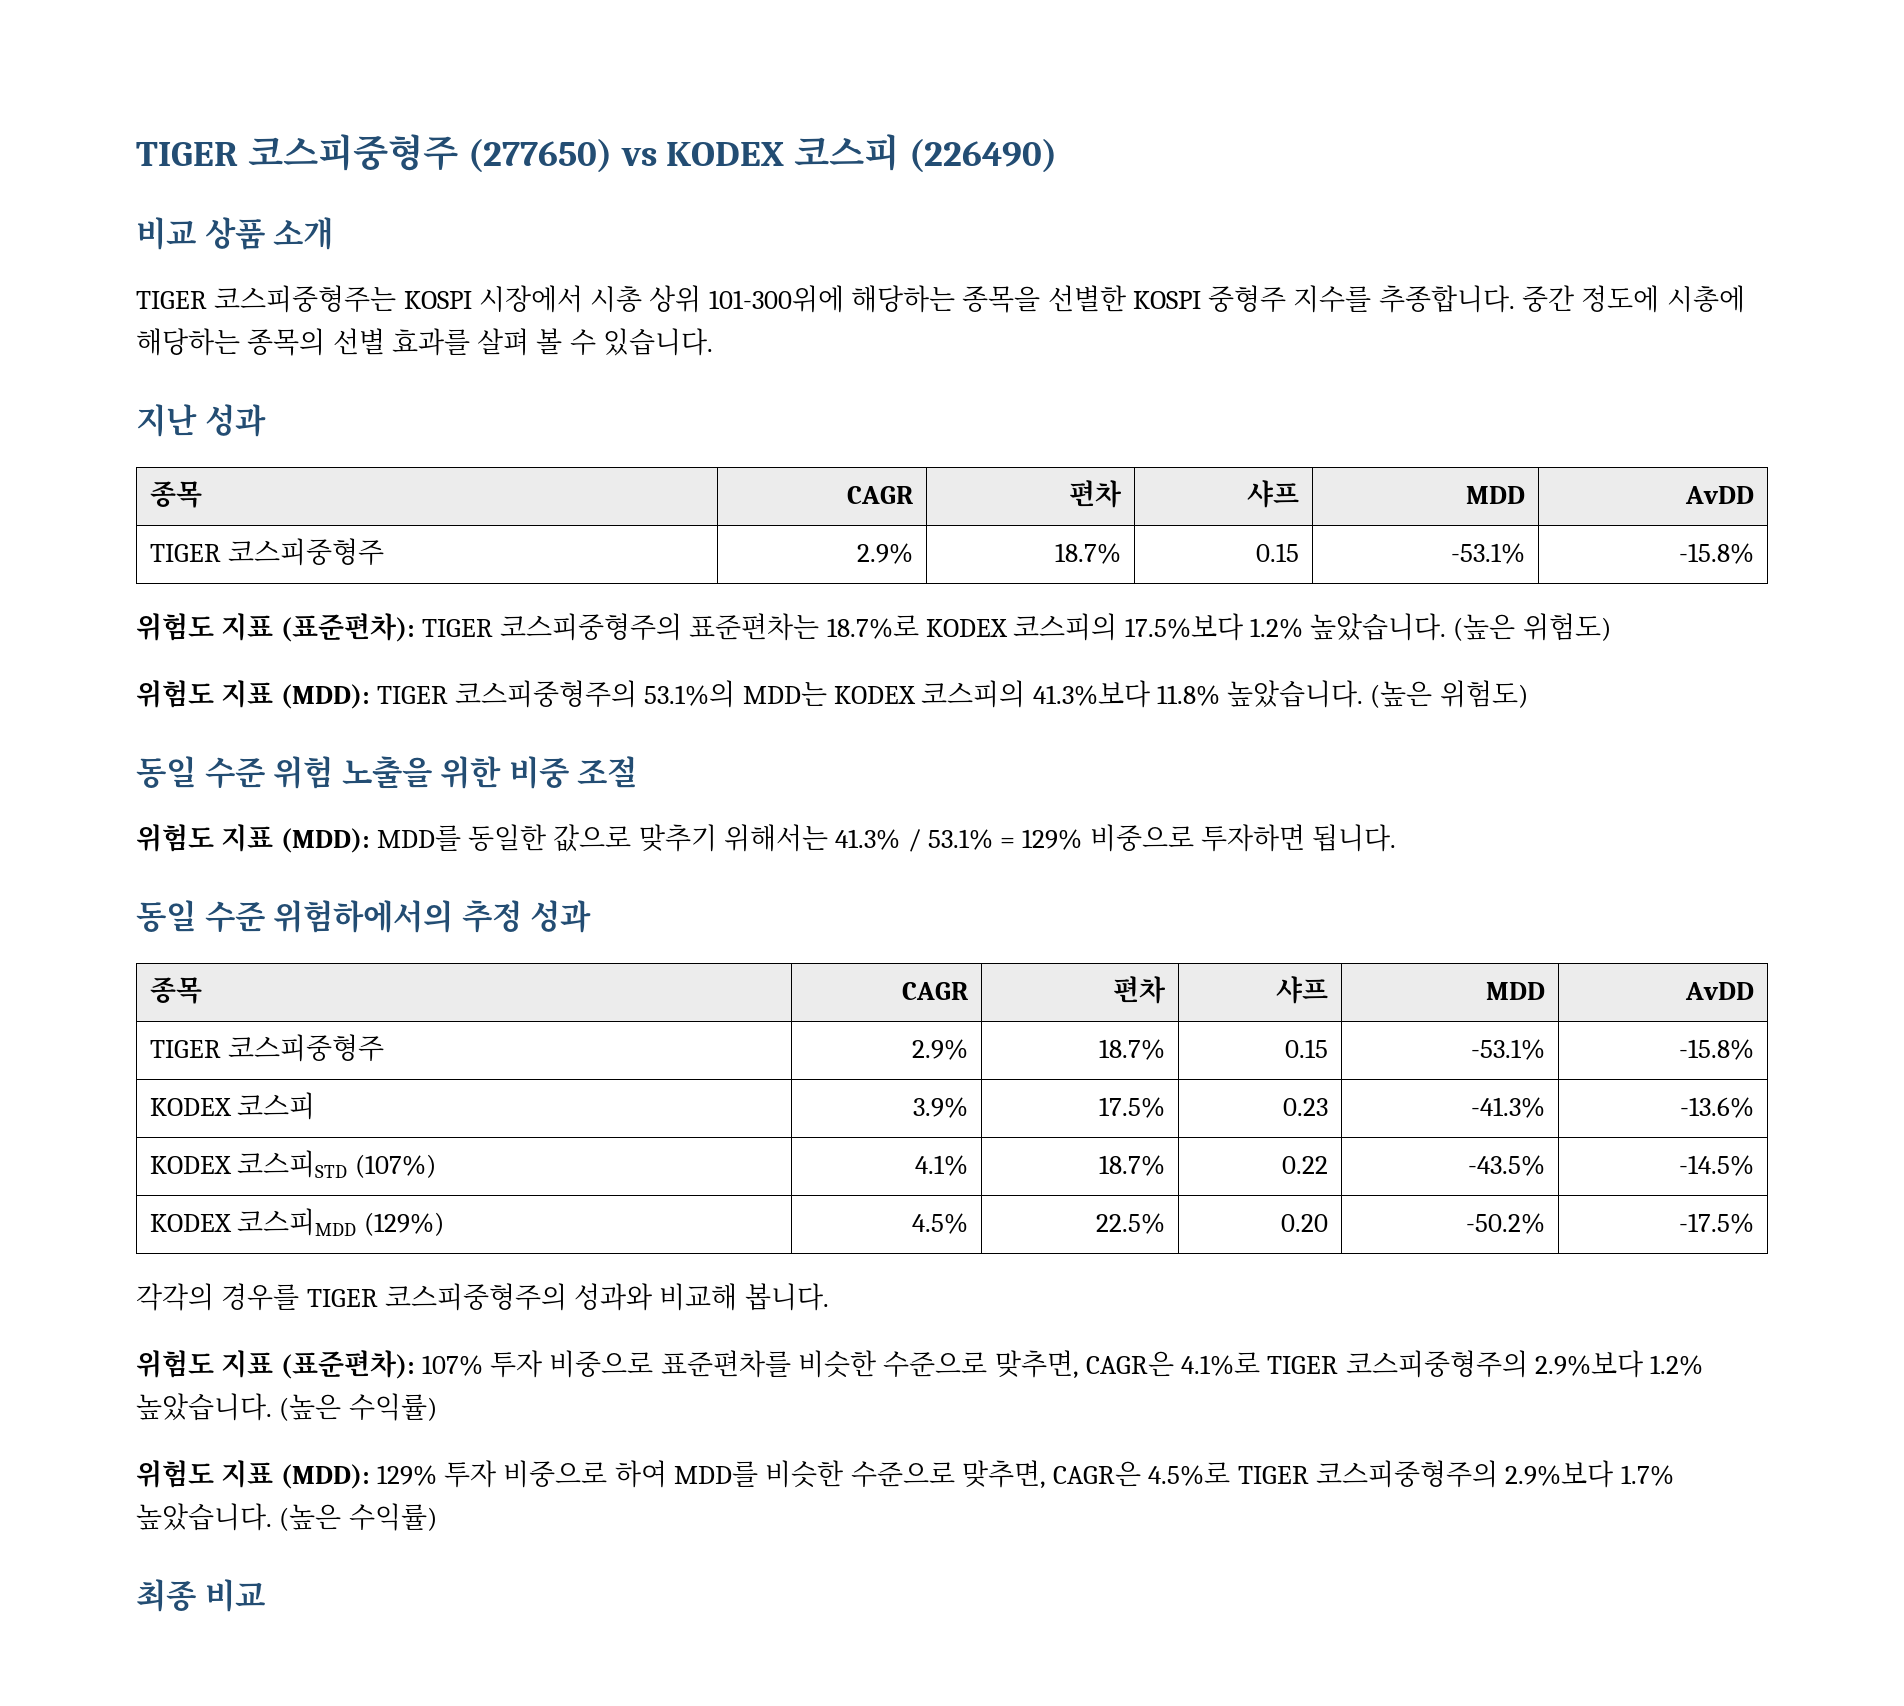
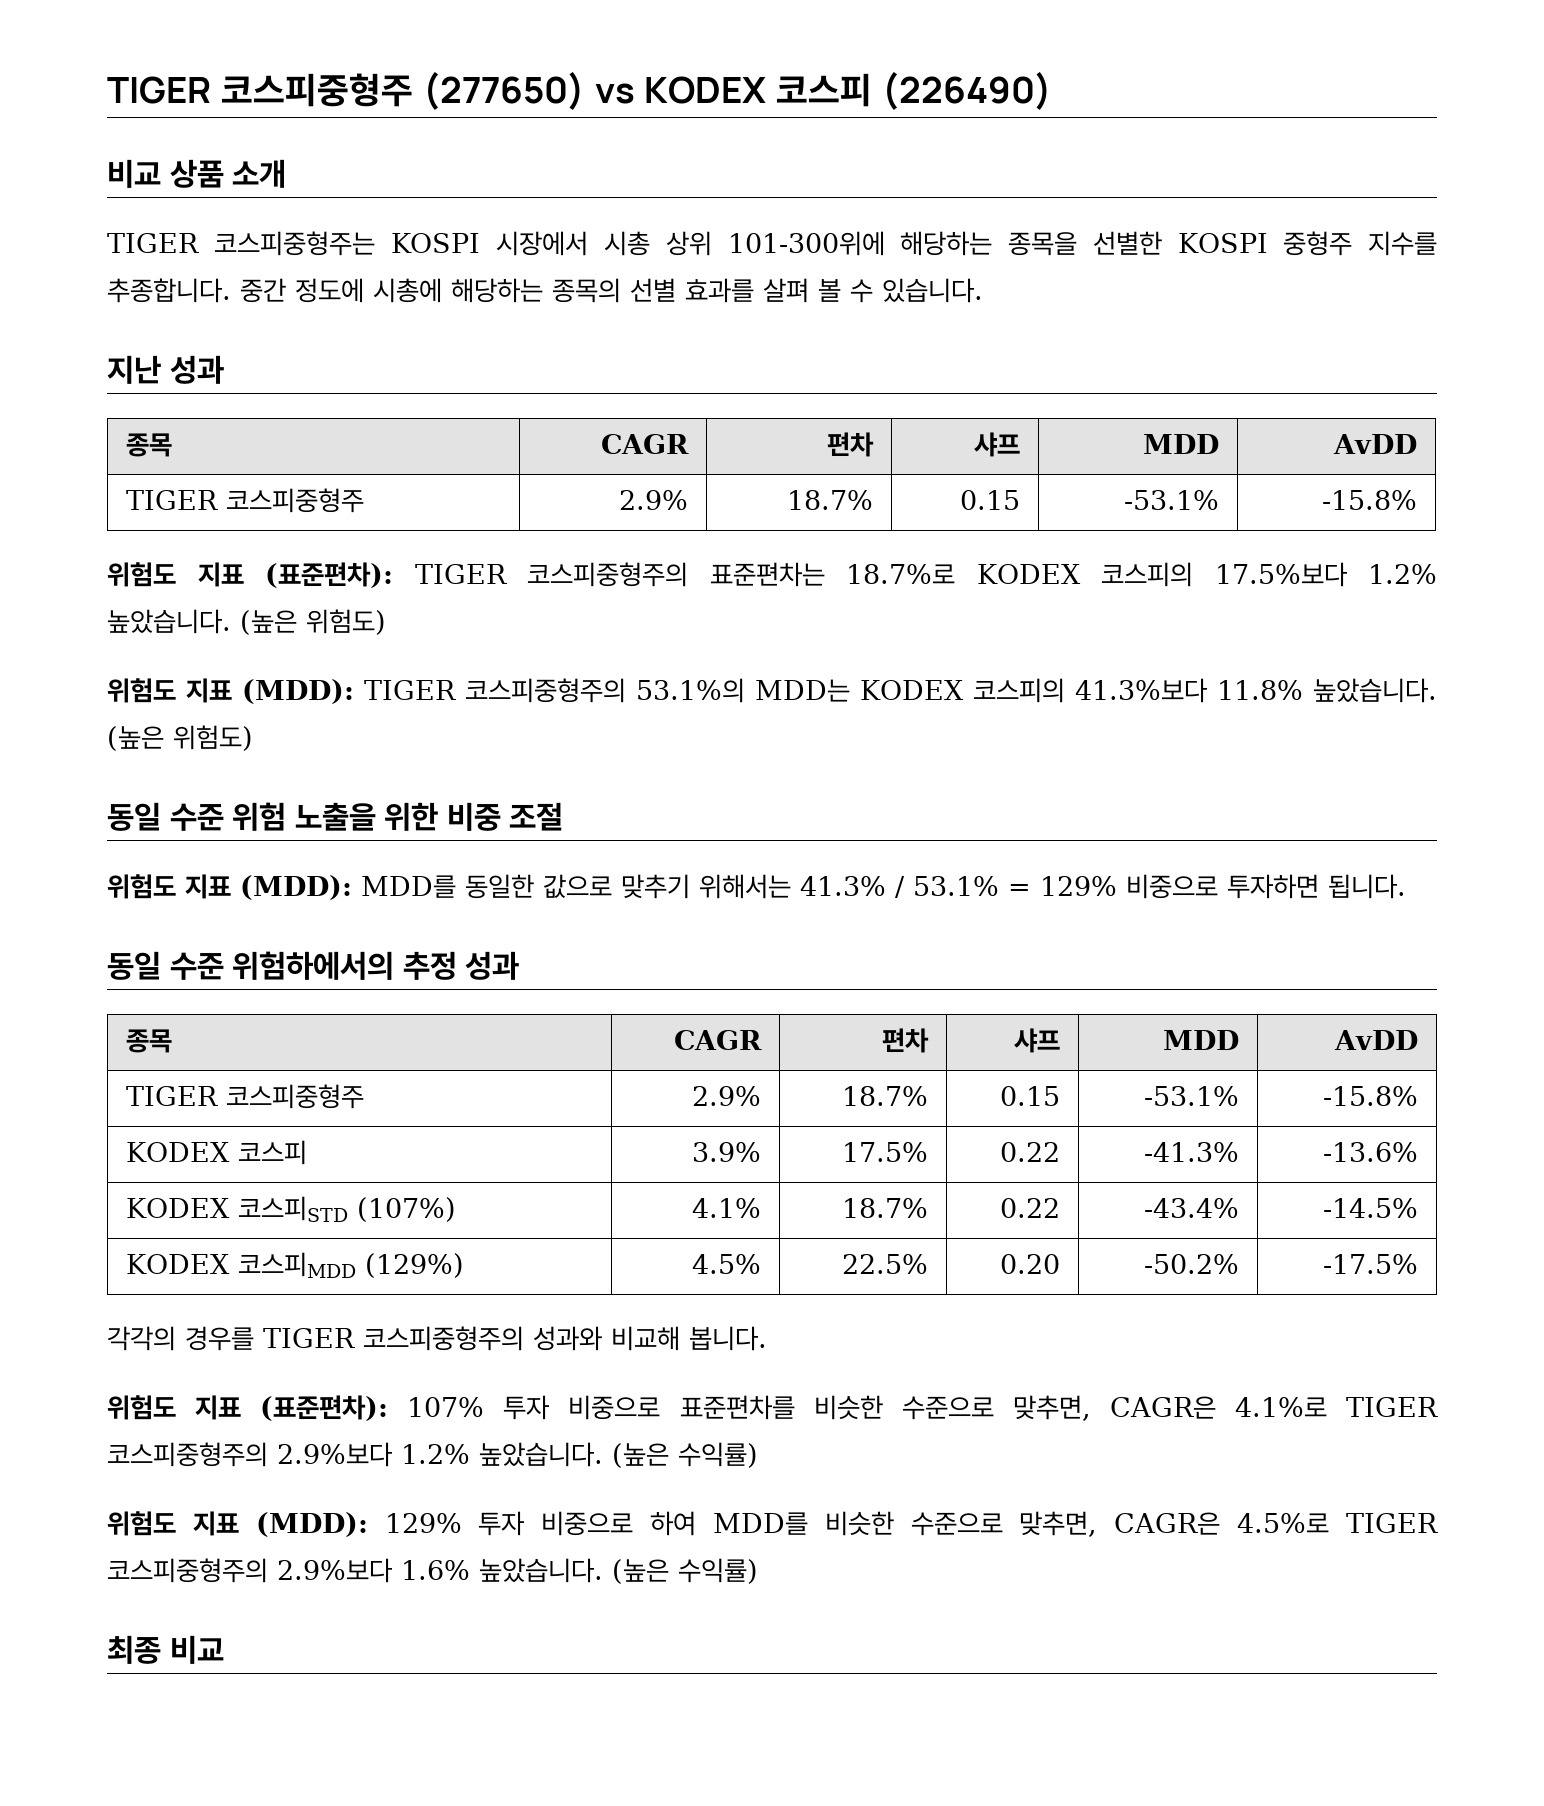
[1282,1098,1328,1116] 0.23 -> [1000,1142,1061,1162] 0.22
[1467,1155,1545,1176] -43.5% -> [1144,1198,1240,1218] -43.4%
[1620,1465,1674,1486] 1.7% -> [401,1560,470,1580] 1.6%

